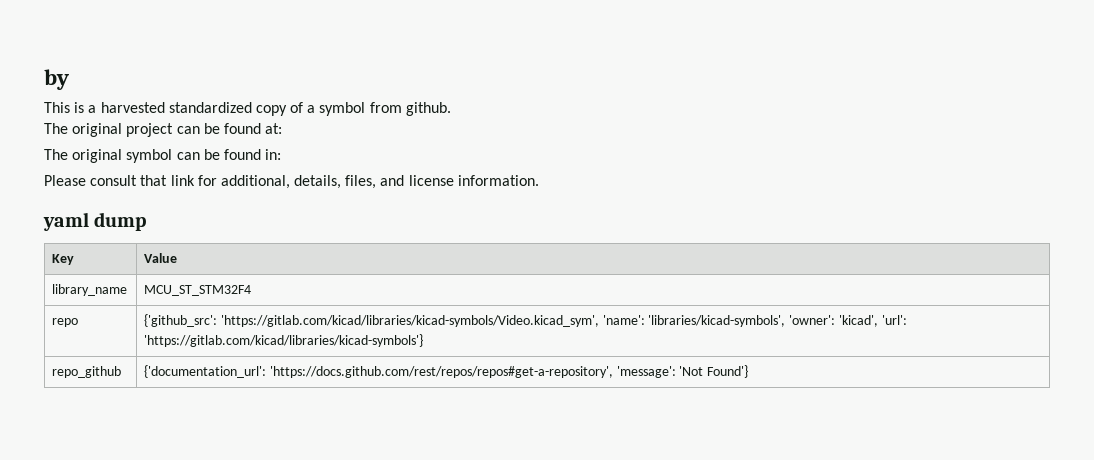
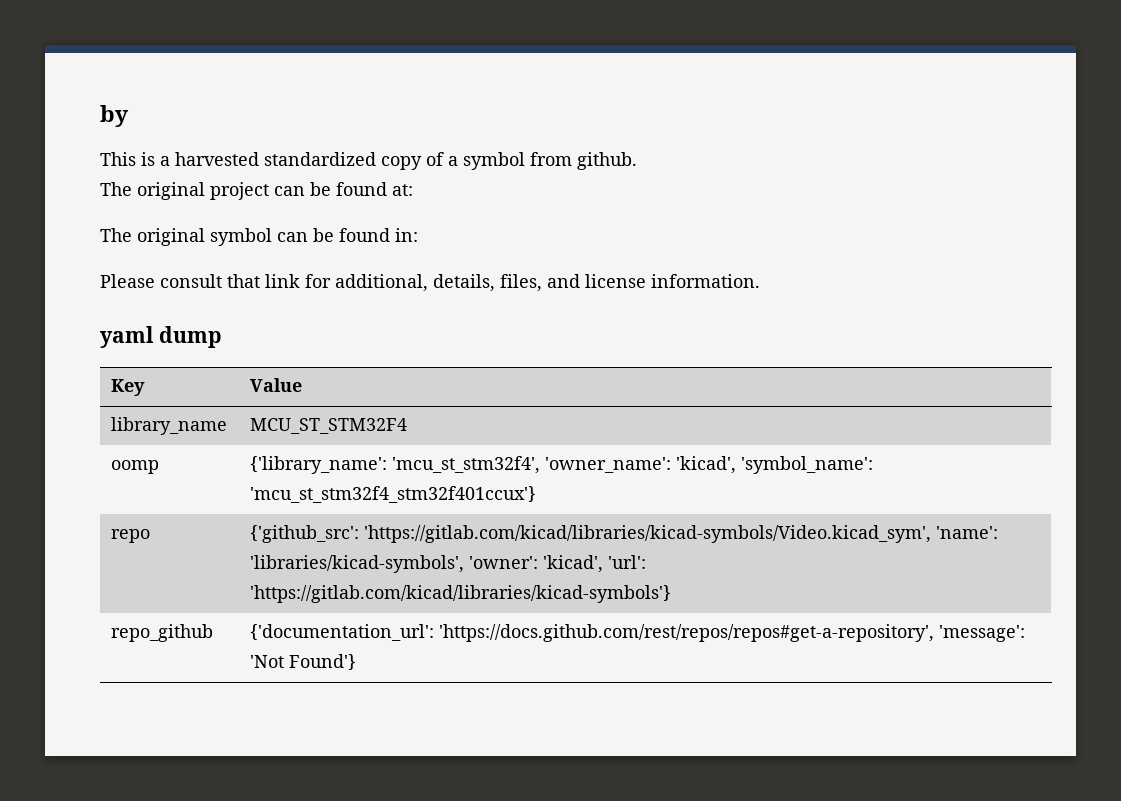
(252, 290) none -> [111,460,160,474] [250,456,874,474] [250,486,537,503] // oomp | {'library_name': 'mcu_st_stm32f4', 'owner_name': 'kicad', 'symbol_name': 'mcu_st_stm32f4_stm32f401ccux'}

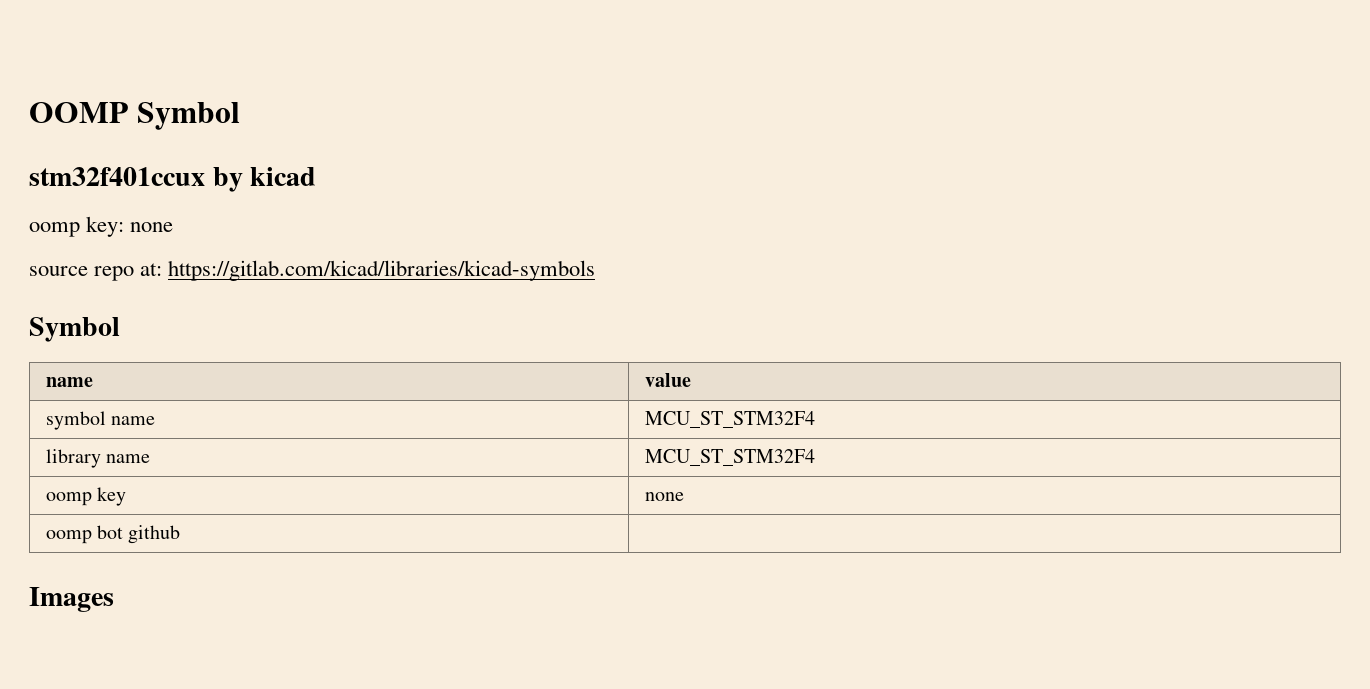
[100,105,129,127] [100,152,637,170] [100,182,413,200] [100,228,418,246] [100,274,760,292] [100,326,222,348] [111,379,146,396] [250,378,303,392] [111,417,228,435] [250,418,408,434] [111,460,160,474] [250,456,874,474] [250,486,537,503] [111,529,151,543] [250,525,999,543] [250,555,647,573] [250,585,672,603] [111,624,214,642] [250,624,1026,642] [250,654,357,670] by // This is a harvested standardized copy of a symbol from github. // The original project can be found at: // The original symbol can be found in: // Please consult that link for additional, details, files, and license information. // yaml dump // Key | Value // library_name | MCU_ST_STM32F4 // oomp | {'library_name': 'mcu_st_stm32f4', 'owner_name': 'kicad', 'symbol_name': 'mcu_st_stm32f4_stm32f401ccux'} // repo | {'github_src': 'https://gitlab.com/kicad/libraries/kicad-symbols/Video.kicad_sym', 'name': 'libraries/kicad-symbols', 'owner': 'kicad', 'url': 'https://gitlab.com/kicad/libraries/kicad-symbols'} // repo_github | {'documentation_url': 'https://docs.github.com/rest/repos/repos#get-a-repository', 'message': 'Not Found'} -> [29,102,240,130] [29,167,317,192] [29,216,174,237] [29,260,596,281] [29,317,120,342] [45,377,93,387] [644,373,691,387] [45,411,156,430] [644,411,815,428] [45,449,151,468] [644,449,815,466] [45,487,127,506] [644,492,684,501] [45,525,181,544] [29,587,114,612] OOMP Symbol // stm32f401ccux by kicad // oomp key: none // source repo at: https://gitlab.com/kicad/libraries/kicad-symbols // Symbol // name | value // symbol name | MCU_ST_STM32F4 // library name | MCU_ST_STM32F4 // oomp key | none // oomp bot github | // Images

